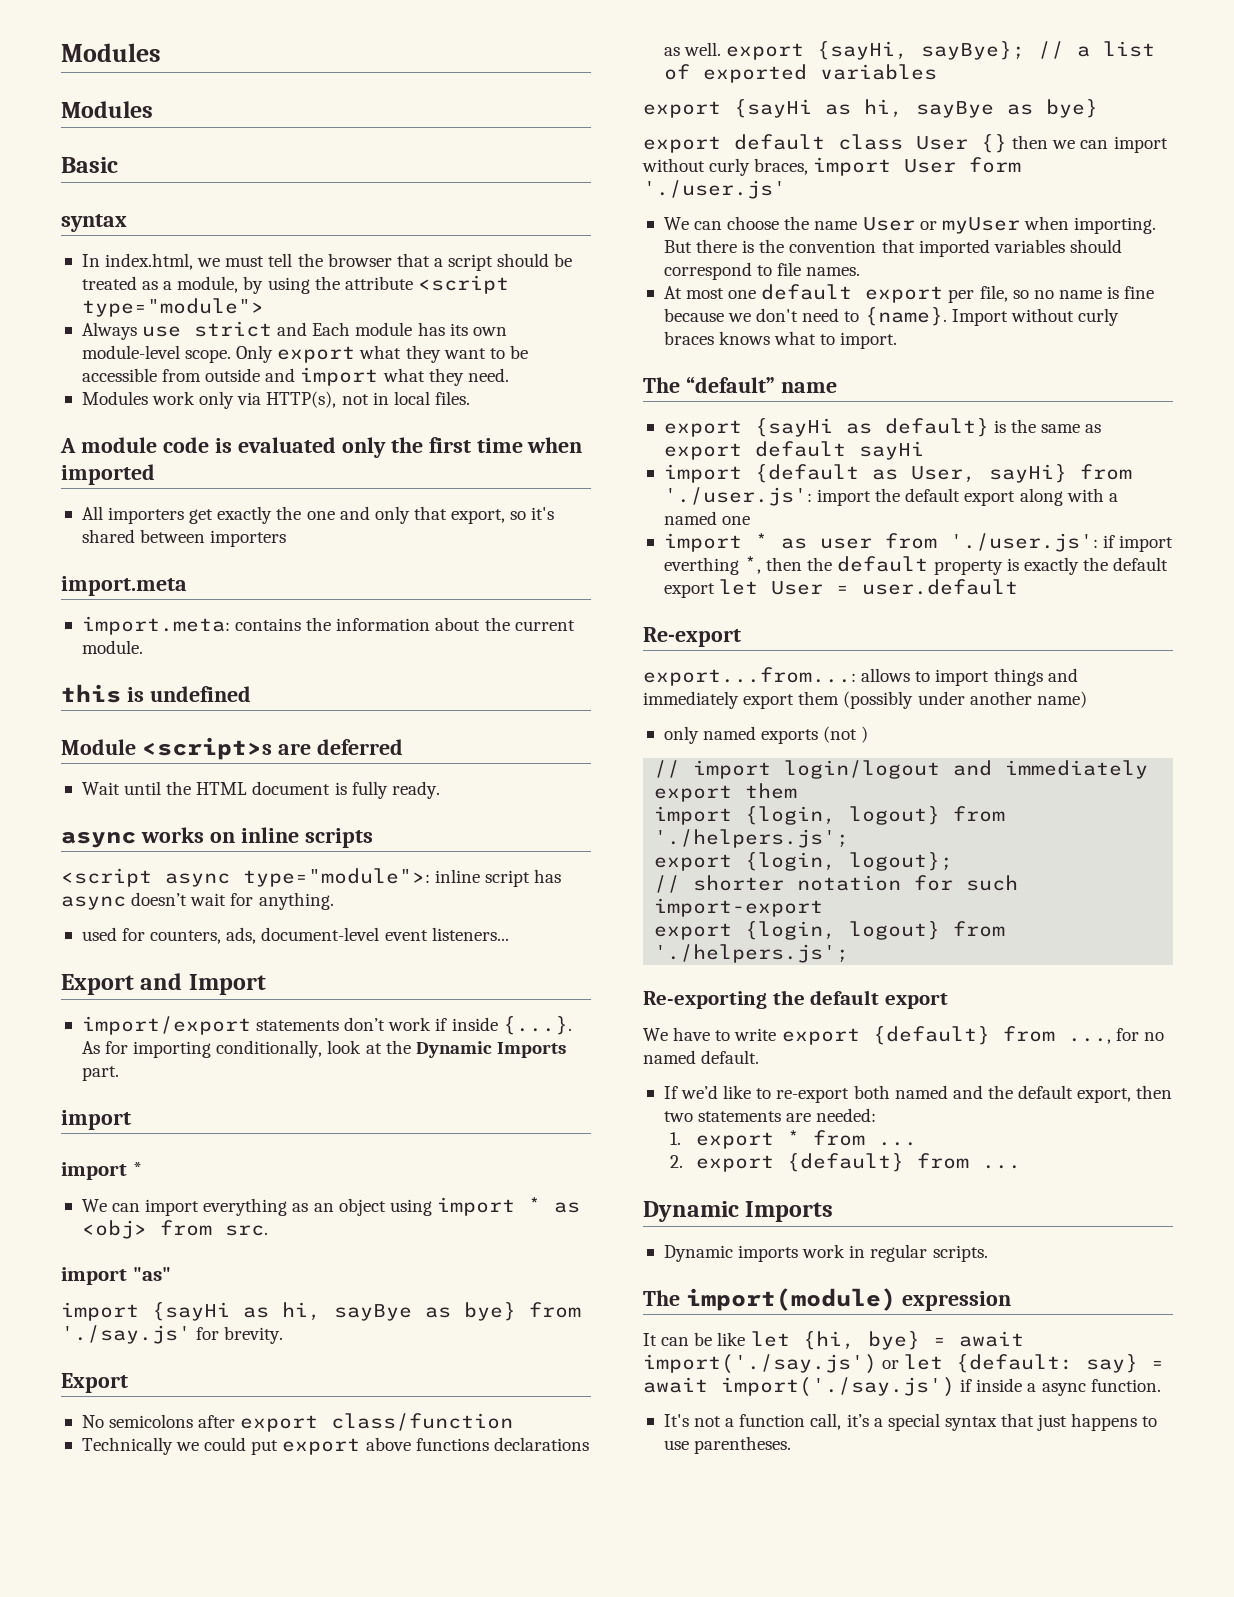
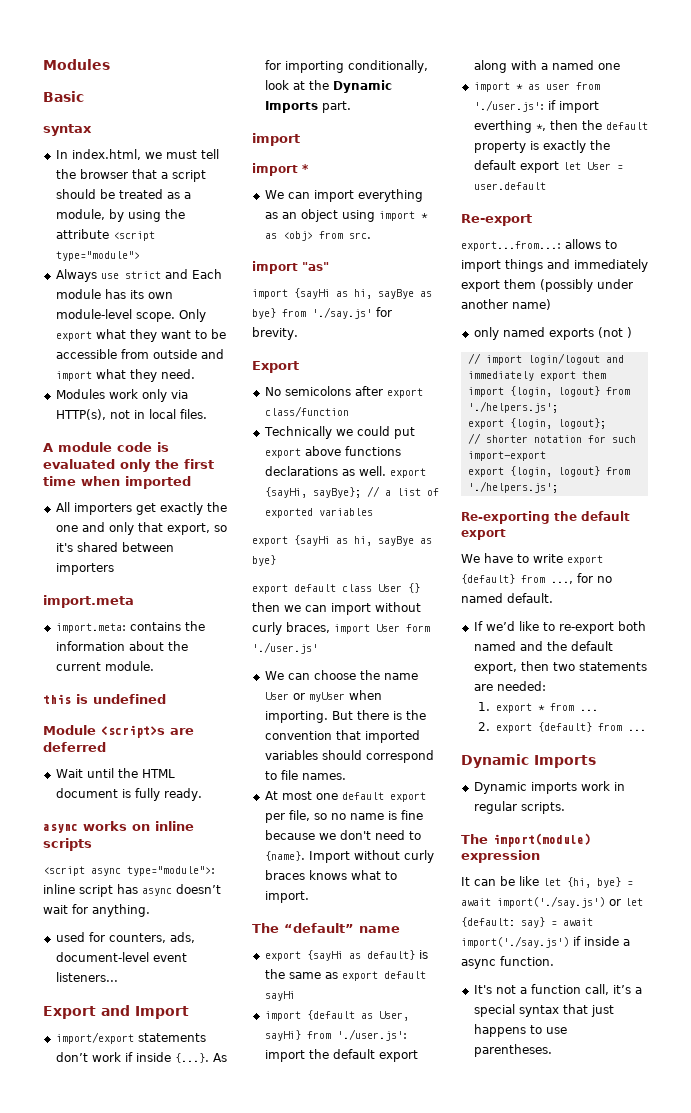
[61,43,161,62] [61,101,153,118] Modules // Modules -> [43,59,110,70] Modules

